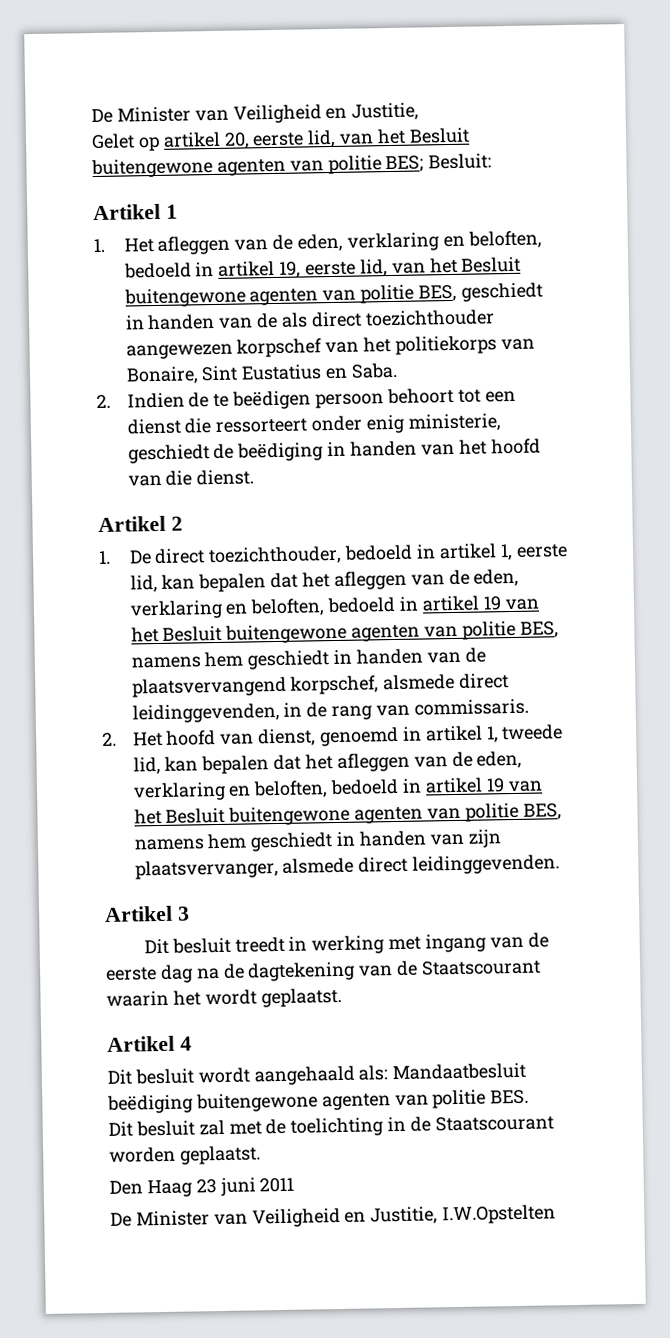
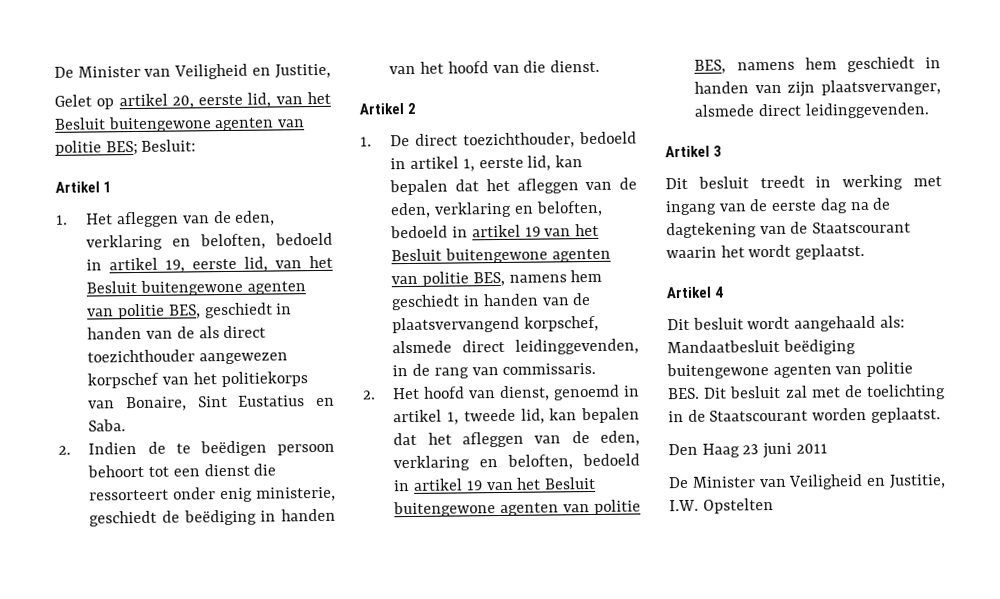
(530, 1097) // -> (700, 393) none
[442,1204,557,1225] I.W.Opstelten -> [669,498,774,514] I.W. Opstelten

